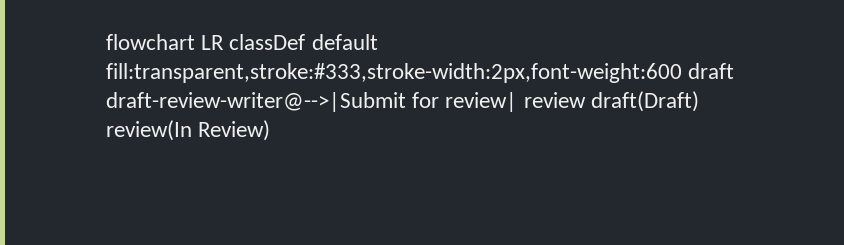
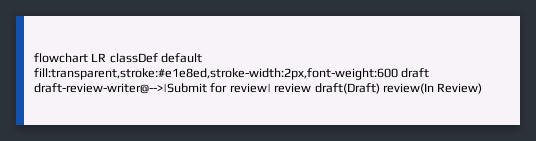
[106,63,682,83] fill:transparent,stroke:#333,stroke-width:2px,font-weight:600 -> [34,68,398,80] fill:transparent,stroke:#e1e8ed,stroke-width:2px,font-weight:600

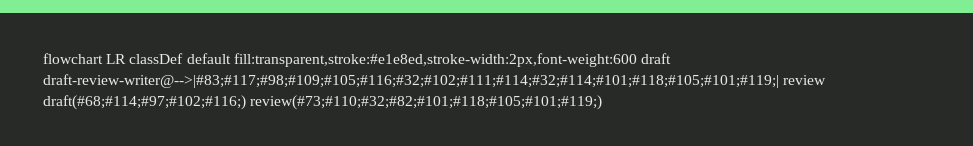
[34,83,483,94] draft-review-writer@-->|Submit for review| review draft(Draft) review(In Review) -> [43,74,827,88] [43,95,603,110] draft-review-writer@-->|#83;#117;#98;#109;#105;#116;#32;#102;#111;#114;#32;#114;#101;#118;#105;#101;#119;| review draft(#68;#114;#97;#102;#116;) review(#73;#110;#32;#82;#101;#118;#105;#101;#119;)

